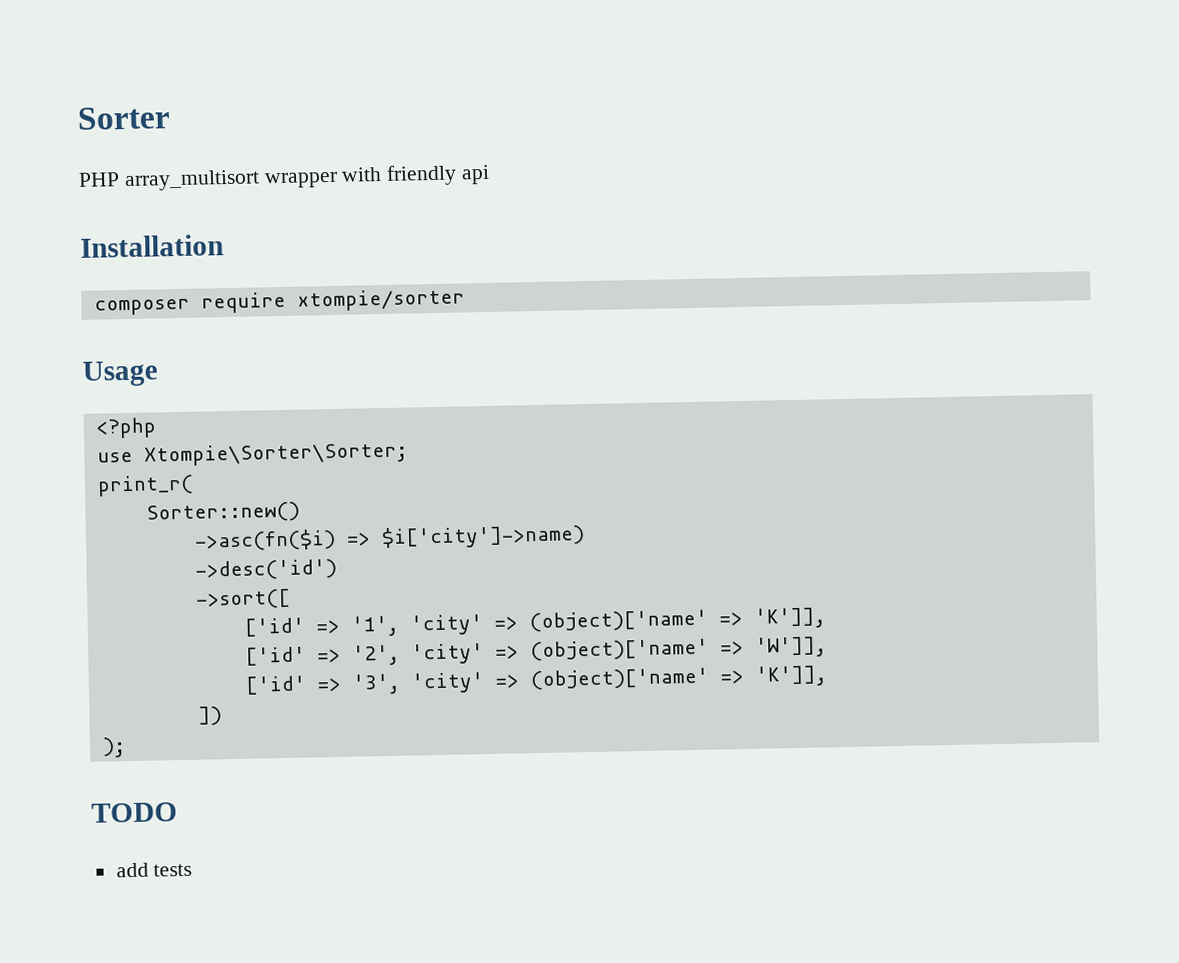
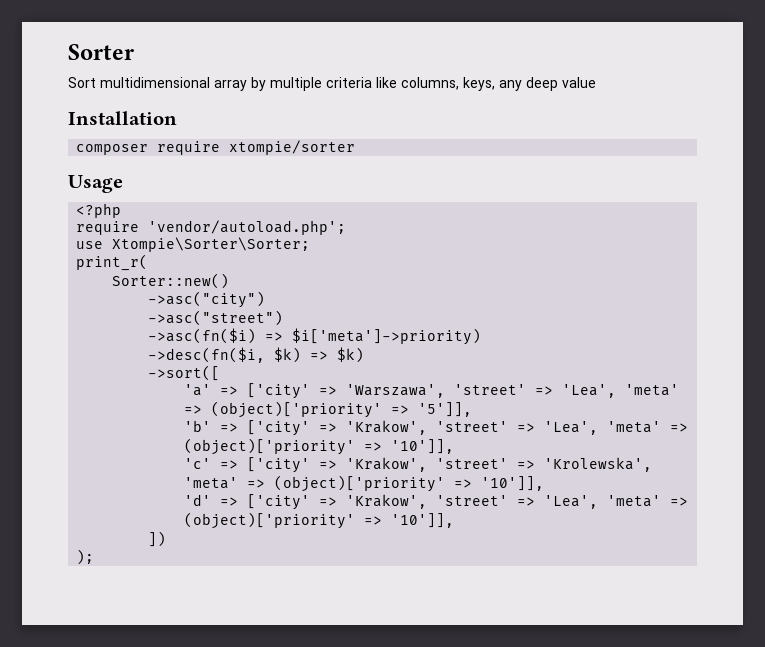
[78,164,491,192] PHP array_multisort wrapper with friendly api -> [68,77,596,91] Sort multidimensional array by multiple criteria like columns, keys, any deep value
(157, 428) none -> [76,220,347,235] // require 'vendor/autoload.php';
(300, 512) none -> [148,291,266,308] [148,310,284,326] // ->asc("city") // ->asc("street")
[380,524,585,550] [194,558,337,581] [195,588,291,610] [243,607,826,637] [244,636,827,666] [244,665,828,695] $i['city']->name) // ->desc('id') // ->sort([ // ['id' => '1', 'city' => (object)['name' => 'K']], // ['id' => '2', 'city' => (object)['name' => 'W']], // ['id' => '3', 'city' => (object)['name' => 'K']], -> [292,328,482,345] [148,347,365,363] [148,365,221,381] [184,383,680,399] [184,401,473,418] [184,420,689,436] [184,438,455,455] [184,457,653,473] [184,475,545,492] [184,494,689,510] [184,512,455,529] $i['meta']->priority) // ->desc(fn($i, $k) => $k) // ->sort([ // 'a' => ['city' => 'Warszawa', 'street' => 'Lea', 'meta' => (object)['priority' => '5']], // 'b' => ['city' => 'Krakow', 'street' => 'Lea', 'meta' => (object)['priority' => '10']], // 'c' => ['city' => 'Krakow', 'street' => 'Krolewska', 'meta' => (object)['priority' => '10']], // 'd' => ['city' => 'Krakow', 'street' => 'Lea', 'meta' => (object)['priority' => '10']],
[91,802,178,823] [115,862,193,878] // TODO // add tests -> (95, 557) none

